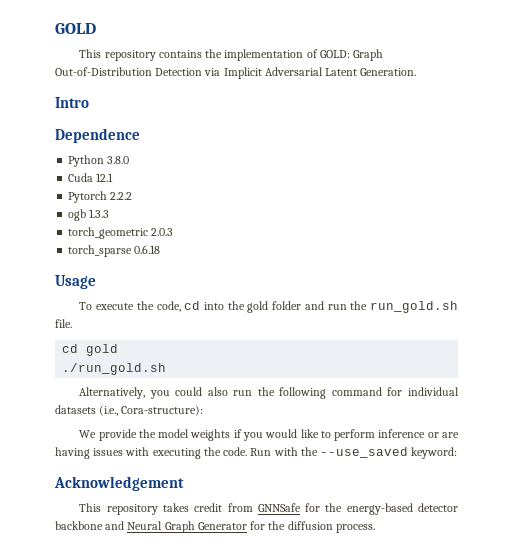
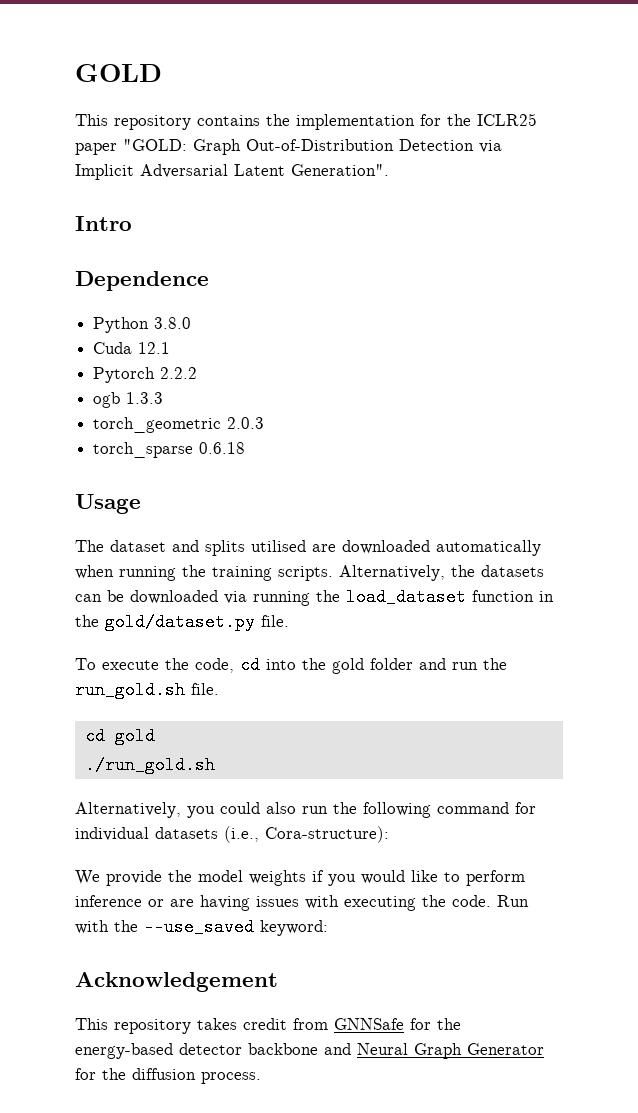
[306,49,350,58] of GOLD: -> [420,113,537,126] [75,139,187,155] for the ICLR25 paper "GOLD:
[360,68,417,76] Generation. -> [291,164,389,176] Generation".
(96, 282) none -> [75,540,541,556] [75,565,544,581] [75,588,554,606] [75,613,289,631] // The dataset and splits utilised are downloaded automatically when running the training scripts. Alternatively, the datasets can be downloaded via running the load_dataset function in the gold/dataset.py file.

